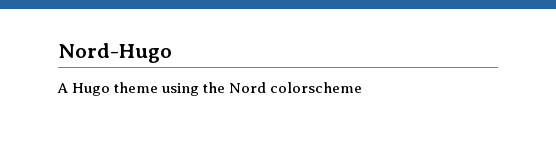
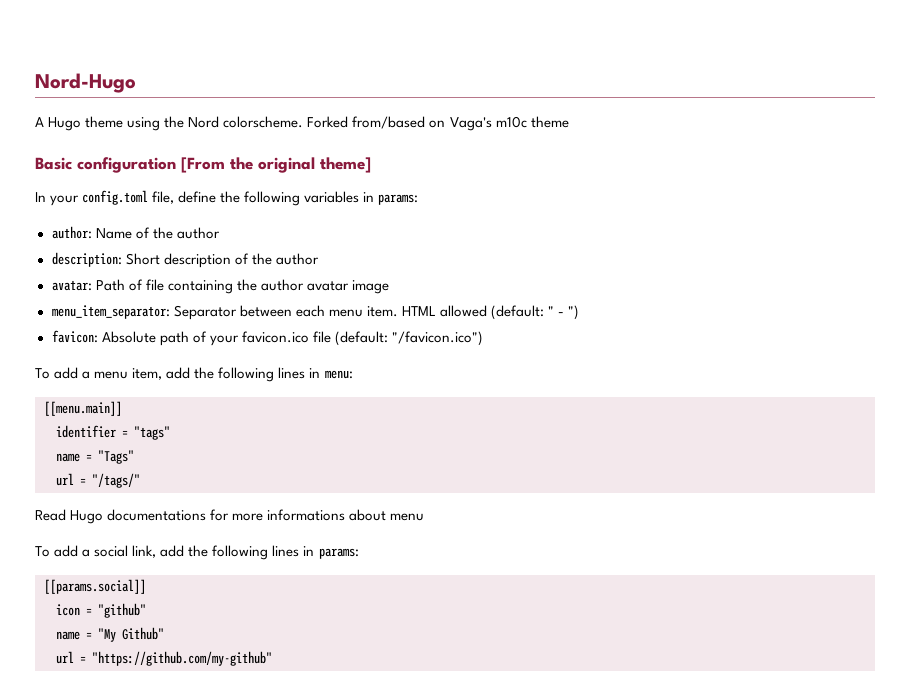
[270,82,363,93] colorscheme -> [223,116,569,131] [35,157,371,173] [35,190,419,206] [51,226,220,239] [51,252,319,268] [51,279,389,294] [51,305,580,320] [51,330,483,346] [35,367,353,382] [44,401,122,416] [56,425,170,440] [56,450,134,464] [56,473,140,488] [35,509,425,524] [35,545,359,560] [44,579,146,594] [56,603,146,618] [56,627,164,642] [56,651,272,666] colorscheme. Forked from/based on Vaga's m10c theme // Basic configuration [From the original theme] // In your config.toml file, define the following variables in params: // author: Name of the author // description: Short description of the author // avatar: Path of file containing the author avatar image // menu_item_separator: Separator between each menu item. HTML allowed (default: " - ") // favicon: Absolute path of your favicon.ico file (default: "/favicon.ico") // To add a menu item, add the following lines in menu: // [[menu.main]] // identifier = "tags" // name = "Tags" // url = "/tags/" // Read Hugo documentations for more informations about menu // To add a social link, add the following lines in params: // [[params.social]] // icon = "github" // name = "My Github" // url = "https://github.com/my-github"

